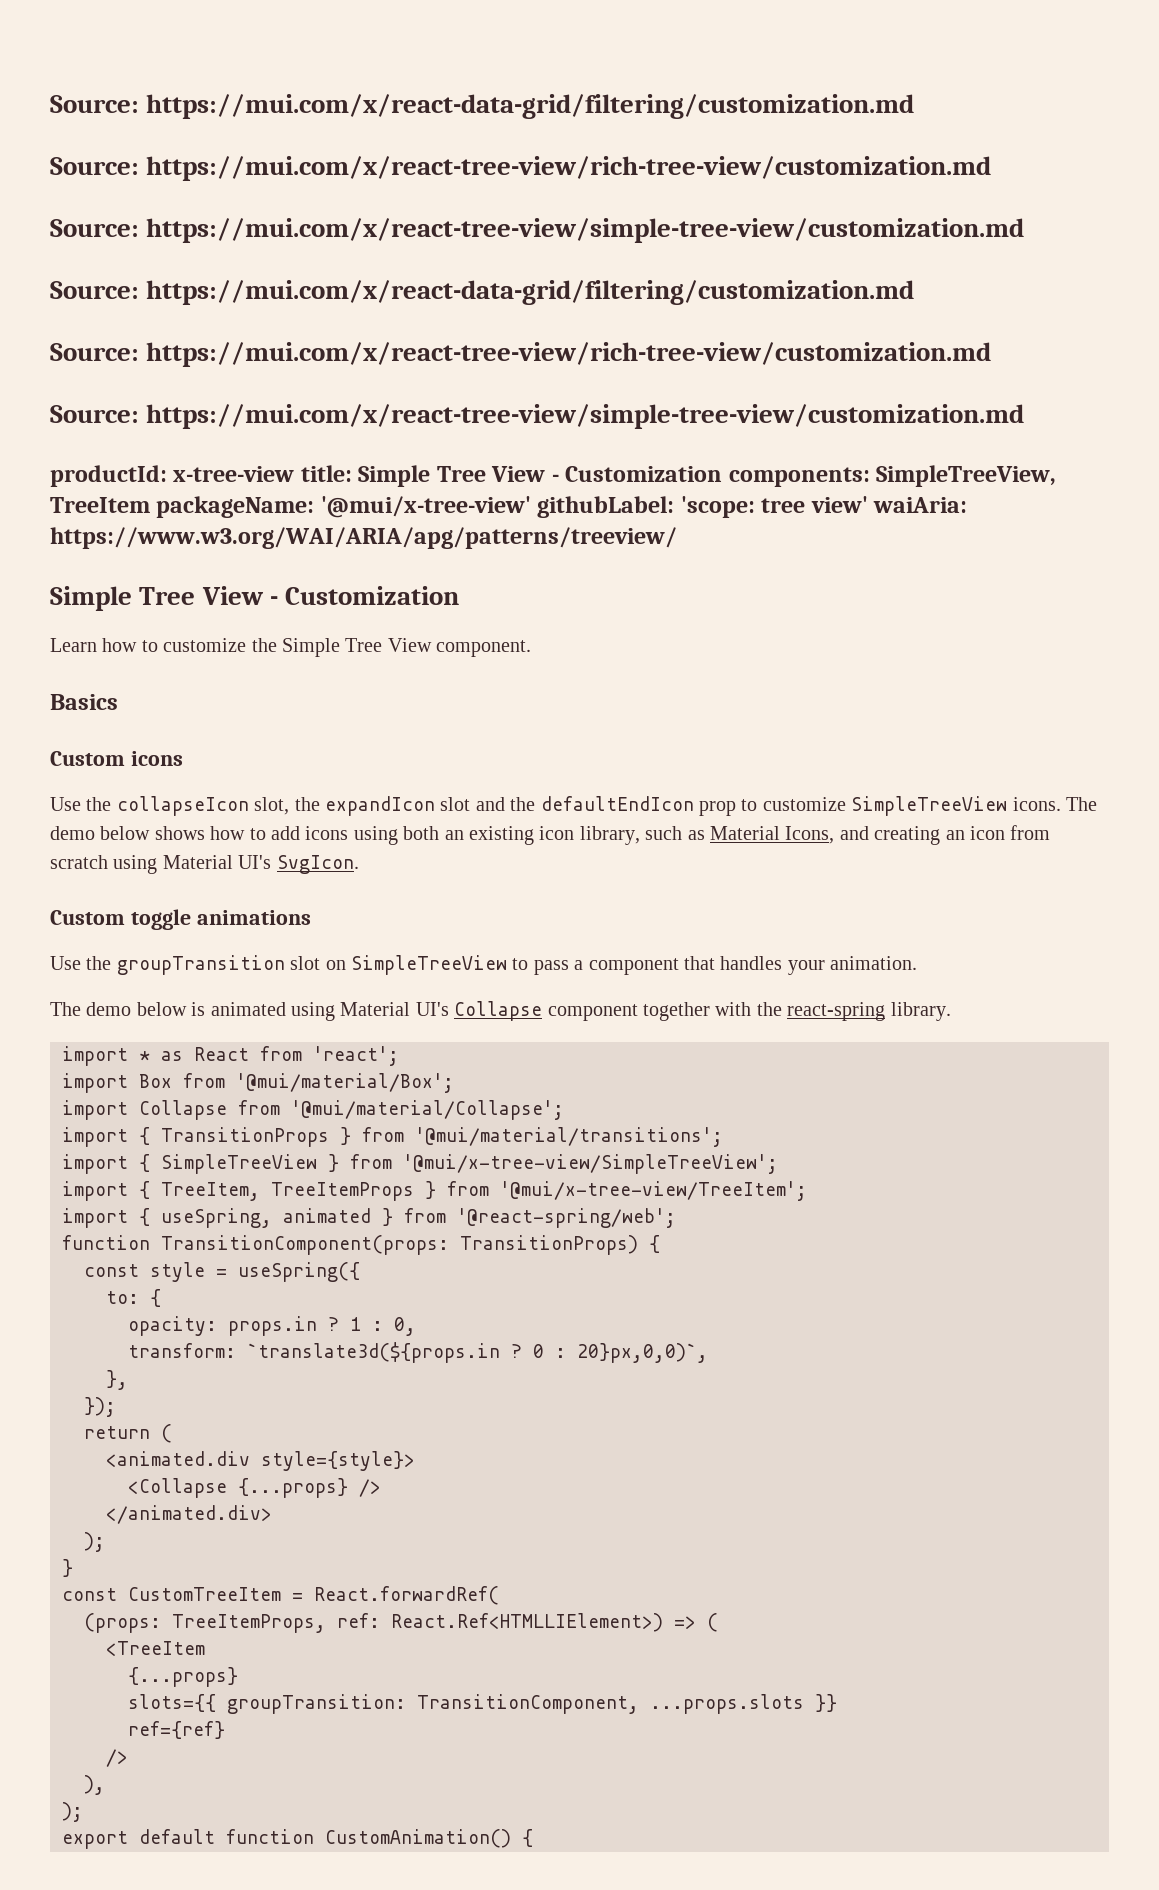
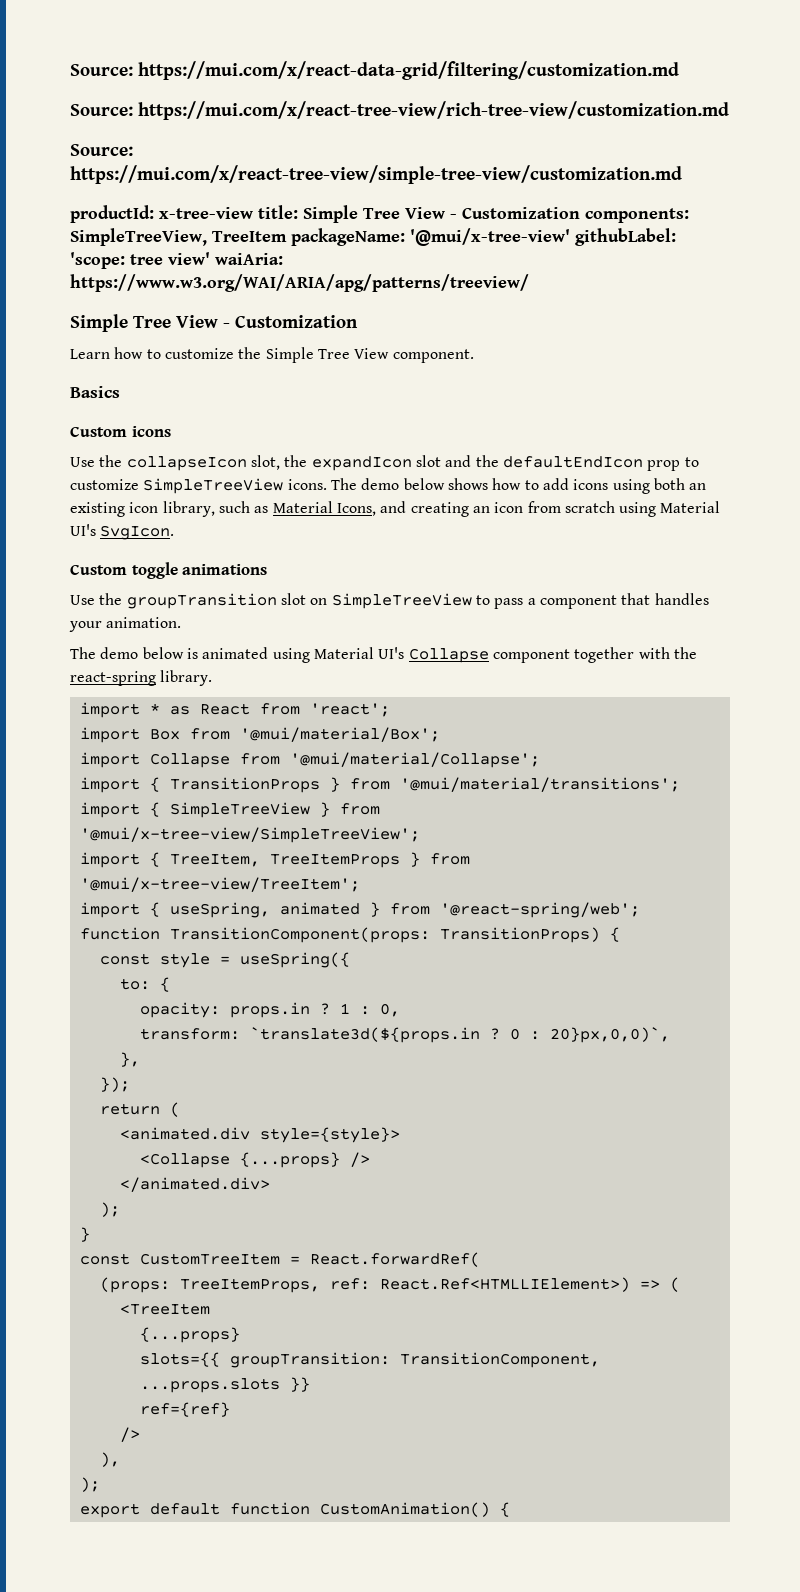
[50,94,915,119] [50,156,992,181] [50,218,1025,243] [50,280,915,305] [50,342,992,367] [50,404,1025,429] Source: https://mui.com/x/react-data-grid/filtering/customization.md // Source: https://mui.com/x/react-tree-view/rich-tree-view/customization.md // Source: https://mui.com/x/react-tree-view/simple-tree-view/customization.md // Source: https://mui.com/x/react-data-grid/filtering/customization.md // Source: https://mui.com/x/react-tree-view/rich-tree-view/customization.md // Source: https://mui.com/x/react-tree-view/simple-tree-view/customization.md -> [70,61,679,80] [70,101,729,120] [70,144,133,156] [70,165,682,184] Source: https://mui.com/x/react-data-grid/filtering/customization.md // Source: https://mui.com/x/react-tree-view/rich-tree-view/customization.md // Source: https://mui.com/x/react-tree-view/simple-tree-view/customization.md

